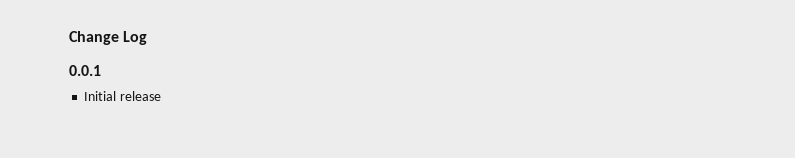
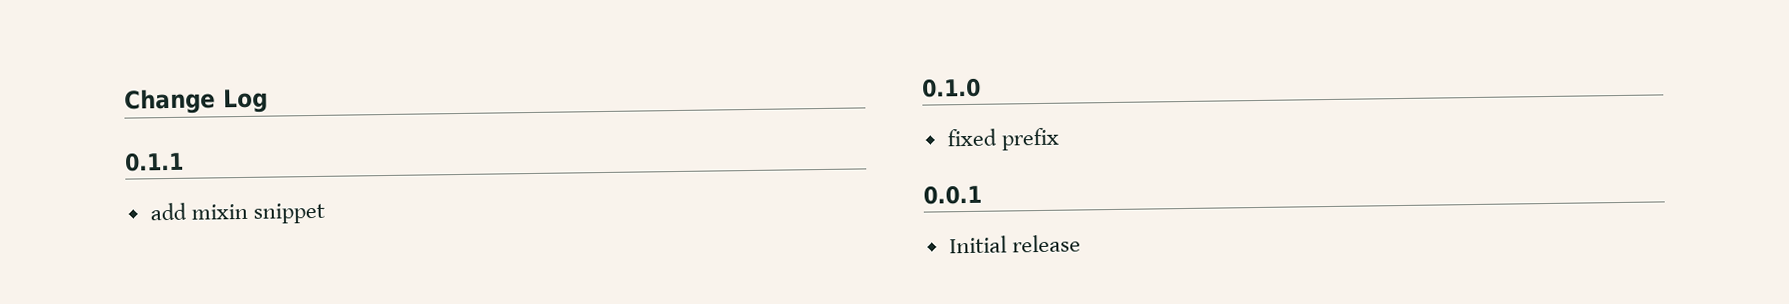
(148, 38) none -> [124,151,184,172] [149,202,325,224] [921,77,981,98] [946,127,1059,151] // 0.1.1 // add mixin snippet // 0.1.0 // fixed prefix

